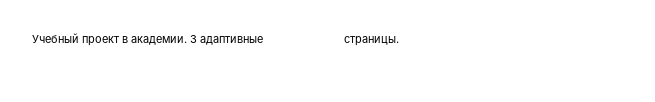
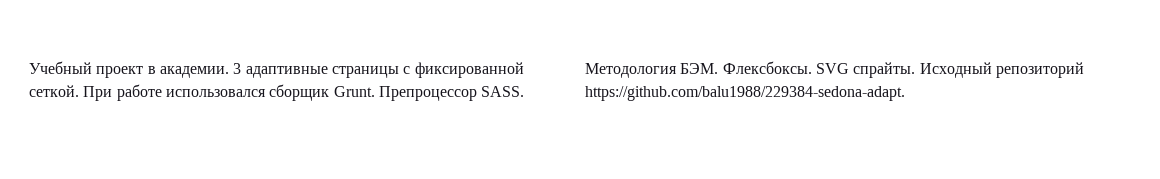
[344,36,399,46] страницы. -> [331,62,524,78] [29,84,525,101] [585,61,1084,78] [585,86,905,101] страницы с фиксированной сеткой. При работе использовался сборщик Grunt. Препроцессор SASS. Методология БЭМ. Флексбоксы. SVG спрайты. Исходный репозиторий https://github.com/balu1988/229384-sedona-adapt.

